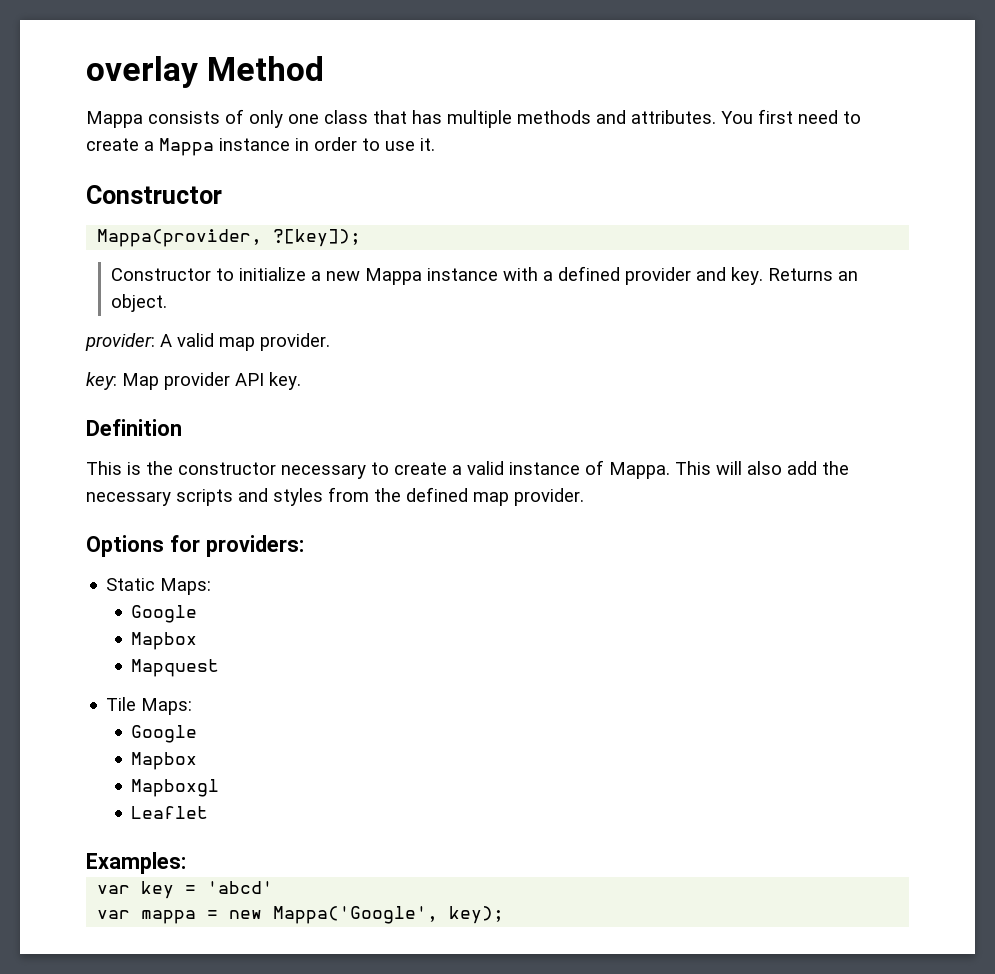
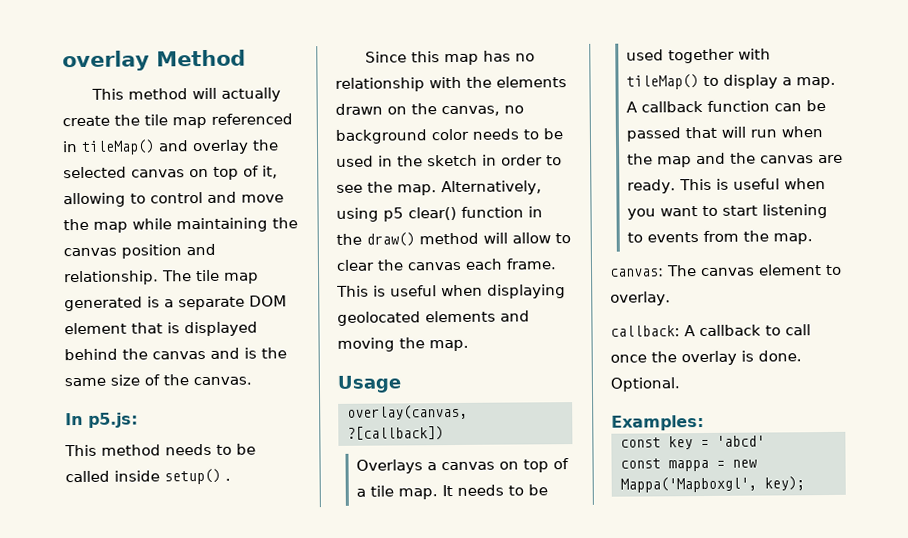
[86,109,861,128] [86,137,435,156] [86,185,222,204] [97,229,362,247] [110,266,858,285] [110,294,167,312] [85,333,330,351] [86,372,301,390] [86,419,182,436] [86,460,849,479] [86,487,584,506] [86,535,304,557] [106,578,212,595] [131,605,198,623] [131,632,198,650] [131,659,220,677] [106,697,193,715] [131,725,198,743] [131,752,198,770] [131,779,220,797] [131,806,209,819] Mappa consists of only one class that has multiple methods and attributes. You first need to create a Mappa instance in order to use it. // Constructor // Mappa(provider, ?[key]); // Constructor to initialize a new Mappa instance with a defined provider and key. Returns an object. // provider: A valid map provider. // key: Map provider API key. // Definition // This is the constructor necessary to create a valid instance of Mappa. This will also add the necessary scripts and styles from the defined map provider. // Options for providers: // Static Maps: // Google // Mapbox // Mapquest // Tile Maps: // Google // Mapbox // Mapboxgl // Leaflet -> [90,87,281,102] [62,113,293,129] [62,139,279,155] [63,165,278,180] [63,191,284,208] [63,217,298,233] [63,243,216,259] [64,269,259,286] [64,295,287,312] [64,321,258,337] [64,347,287,361] [64,374,252,387] [65,412,138,428] [64,443,256,457] [65,468,231,485] [364,50,535,66] [335,76,567,92] [335,103,524,117] [335,128,563,144] [336,154,562,167] [336,180,542,196] [336,206,543,222] [336,232,571,247] [336,258,557,271] [336,284,566,299] [337,310,530,326] [337,337,469,352] [337,375,401,393] [347,404,468,420] [347,426,444,441] [355,458,569,474] [355,484,548,500] [625,48,771,64] [625,74,836,90] [625,100,826,113] [625,126,823,142] [626,152,843,168] [626,178,826,194] [626,203,828,220] [626,230,813,245] [610,264,842,277] [610,291,671,306] [610,324,811,337] [610,350,802,366] [610,377,680,392] This method will actually create the tile map referenced in tileMap() and overlay the selected canvas on top of it, allowing to control and move the map while maintaining the canvas position and relationship. The tile map generated is a separate DOM element that is displayed behind the canvas and is the same size of the canvas. // In p5.js: // This method needs to be called inside setup() . // Since this map has no relationship with the elements drawn on the canvas, no background color needs to be used in the sketch in order to see the map. Alternatively, using p5 clear() function in the draw() method will allow to clear the canvas each frame. This is useful when displaying geolocated elements and moving the map. // Usage // overlay(canvas, ?[callback]) // Overlays a canvas on top of a tile map. It needs to be used together with tileMap() to display a map. A callback function can be passed that will run when the map and the canvas are ready. This is useful when you want to start listening to events from the map. // canvas: The canvas element to overlay. // callback: A callback to call once the overlay is done. Optional.
[97,885,131,894] var -> [620,437,661,448] const
[97,910,131,919] var -> [620,458,661,469] const
[273,906,439,924] Mappa('Google', -> [620,476,757,493] Mappa('Mapboxgl',

